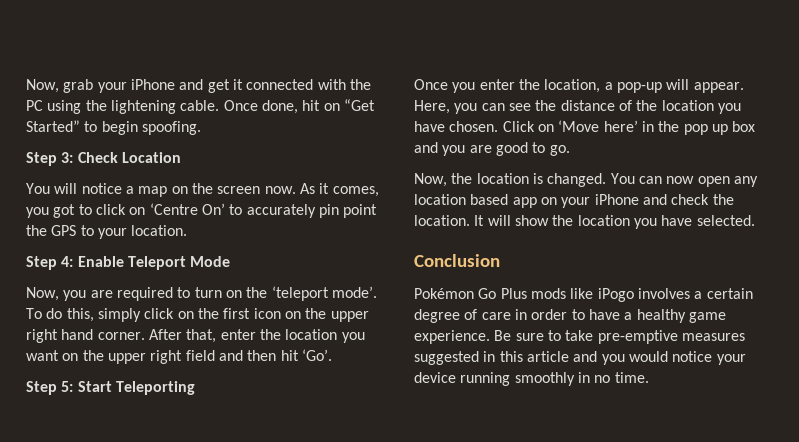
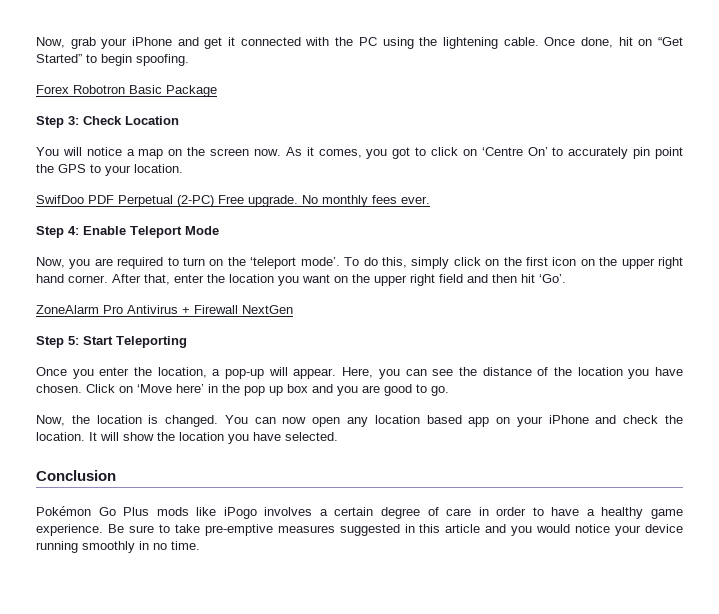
(201, 128) none -> [36,85,217,97] // Forex Robotron Basic Package
(188, 230) none -> [36,195,430,207] // SwifDoo PDF Perpetual (2-PC) Free upgrade. No monthly fees ever.
(332, 355) none -> [36,305,293,314] // ZoneAlarm Pro Antivirus + Firewall NextGen

